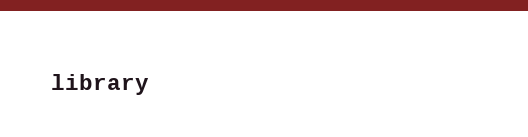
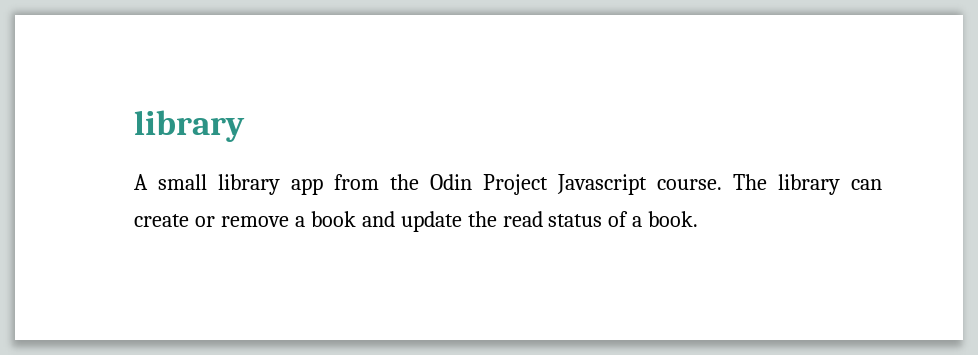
[51,74,149,95] library -> [134,110,245,142] [134,174,882,195] [134,211,699,232] library // A small library app from the Odin Project Javascript course. The library can create or remove a book and update the read status of a book.

